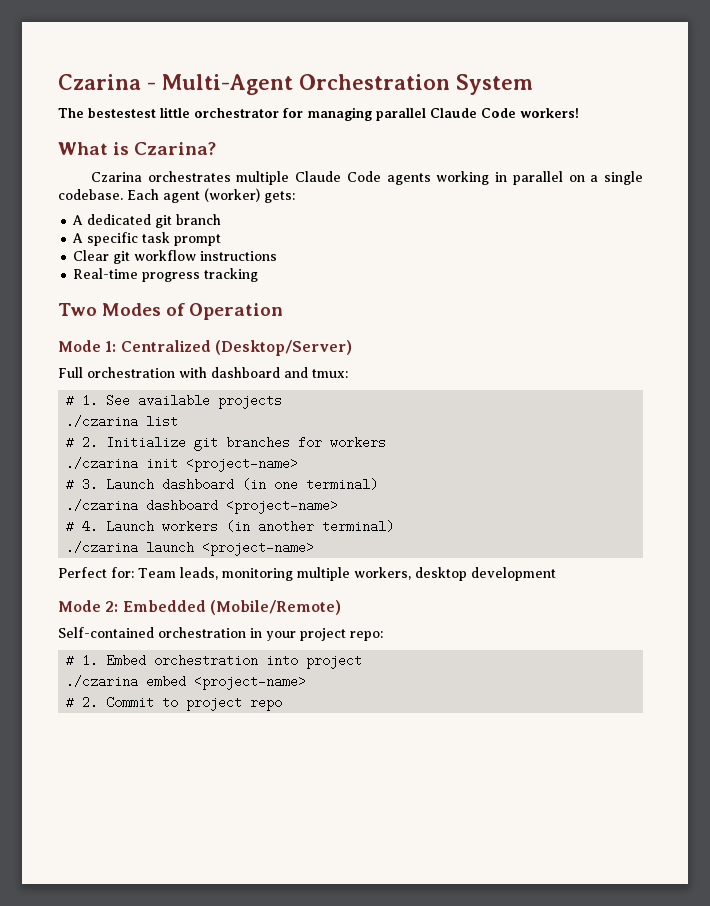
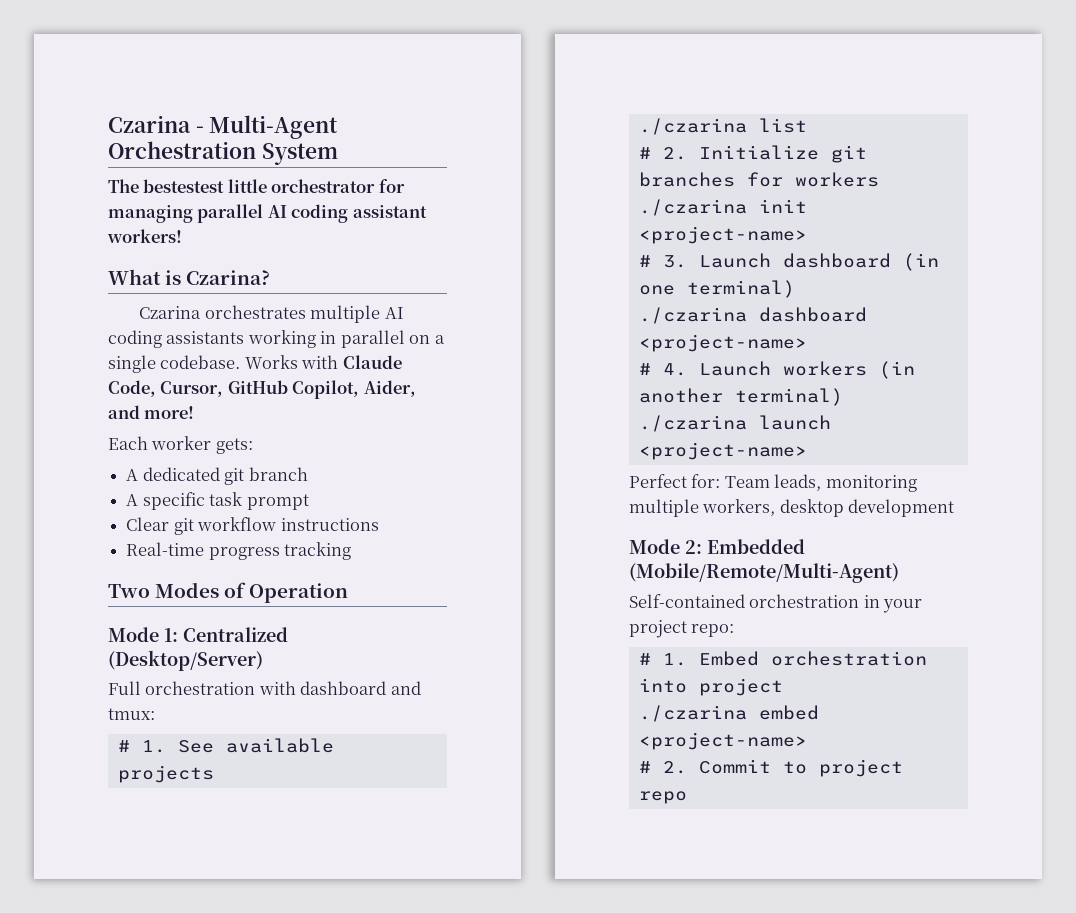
[430,108,516,118] Claude Code -> [267,204,427,223] AI coding assistant
[295,171,431,185] Claude Code agents -> [384,307,404,319] [108,330,245,348] AI coding assistants
[127,188,260,203] Each agent (worker) -> [244,355,402,369] [108,380,416,399] [108,405,195,419] [108,436,212,450] Works with Claude Code, Cursor, GitHub Copilot, Aider, and more! // Each worker
[209,600,341,615] (Mobile/Remote) -> [629,563,899,583] (Mobile/Remote/Multi-Agent)

